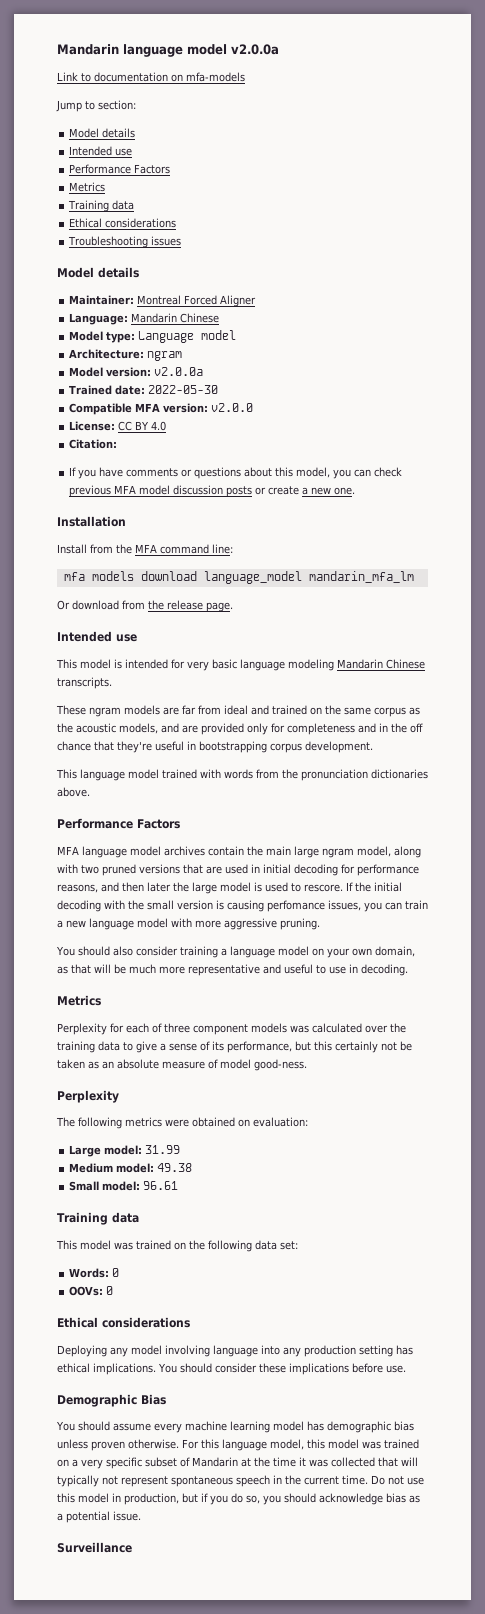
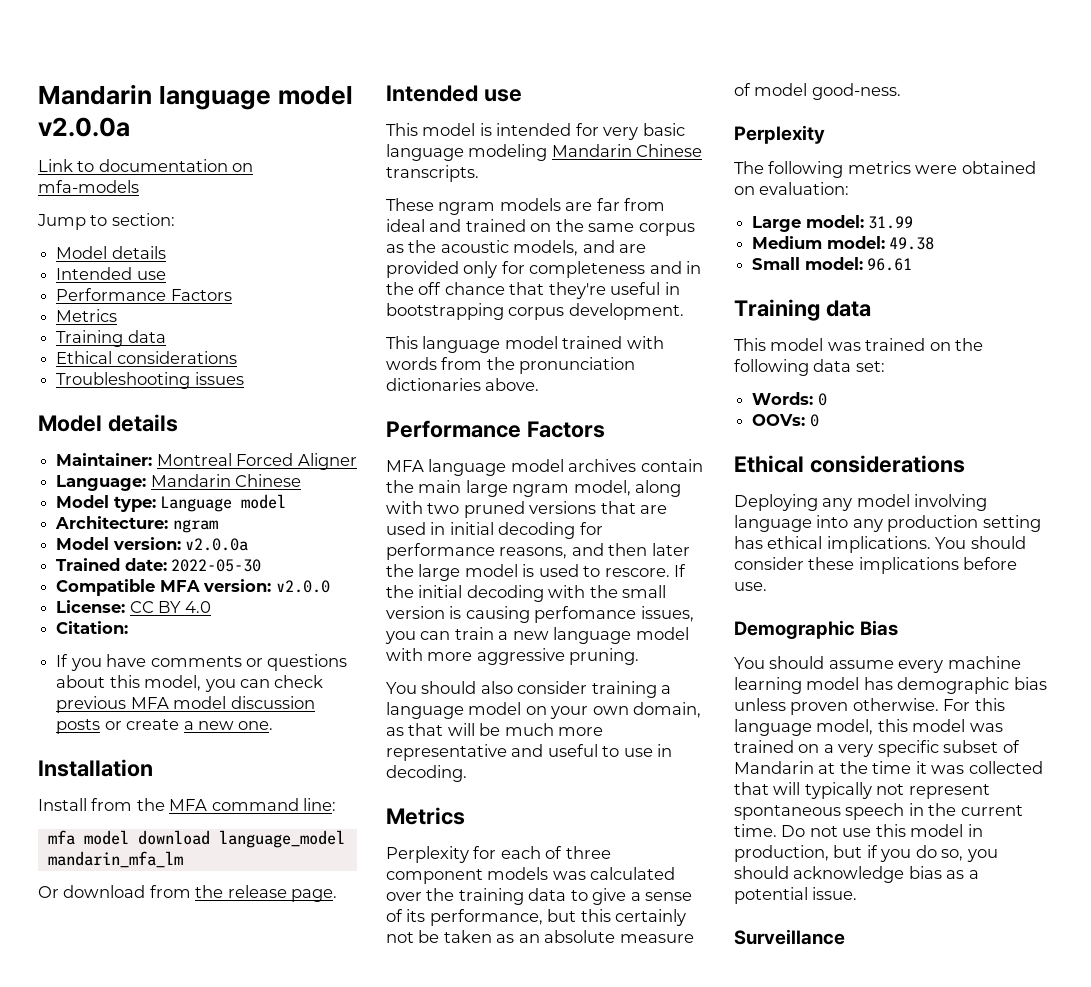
[91,571,134,581] models -> [83,830,129,845] model

